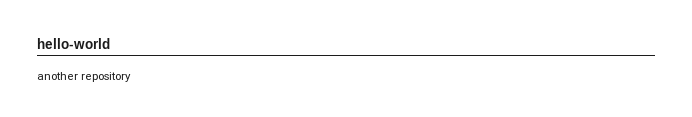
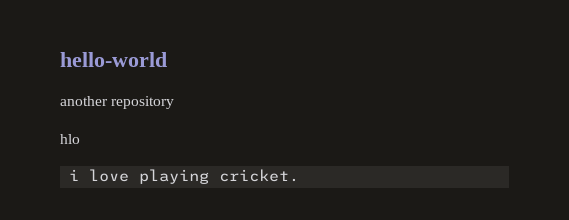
(132, 77) none -> [60,134,80,144] [69,169,300,184] // hlo // i love playing cricket.

